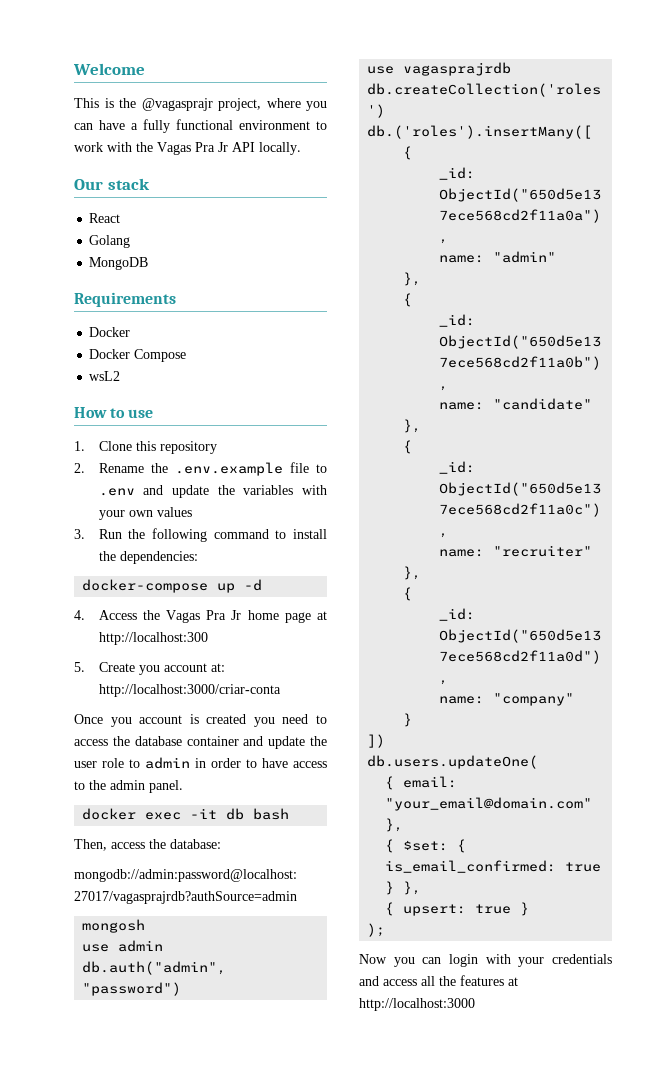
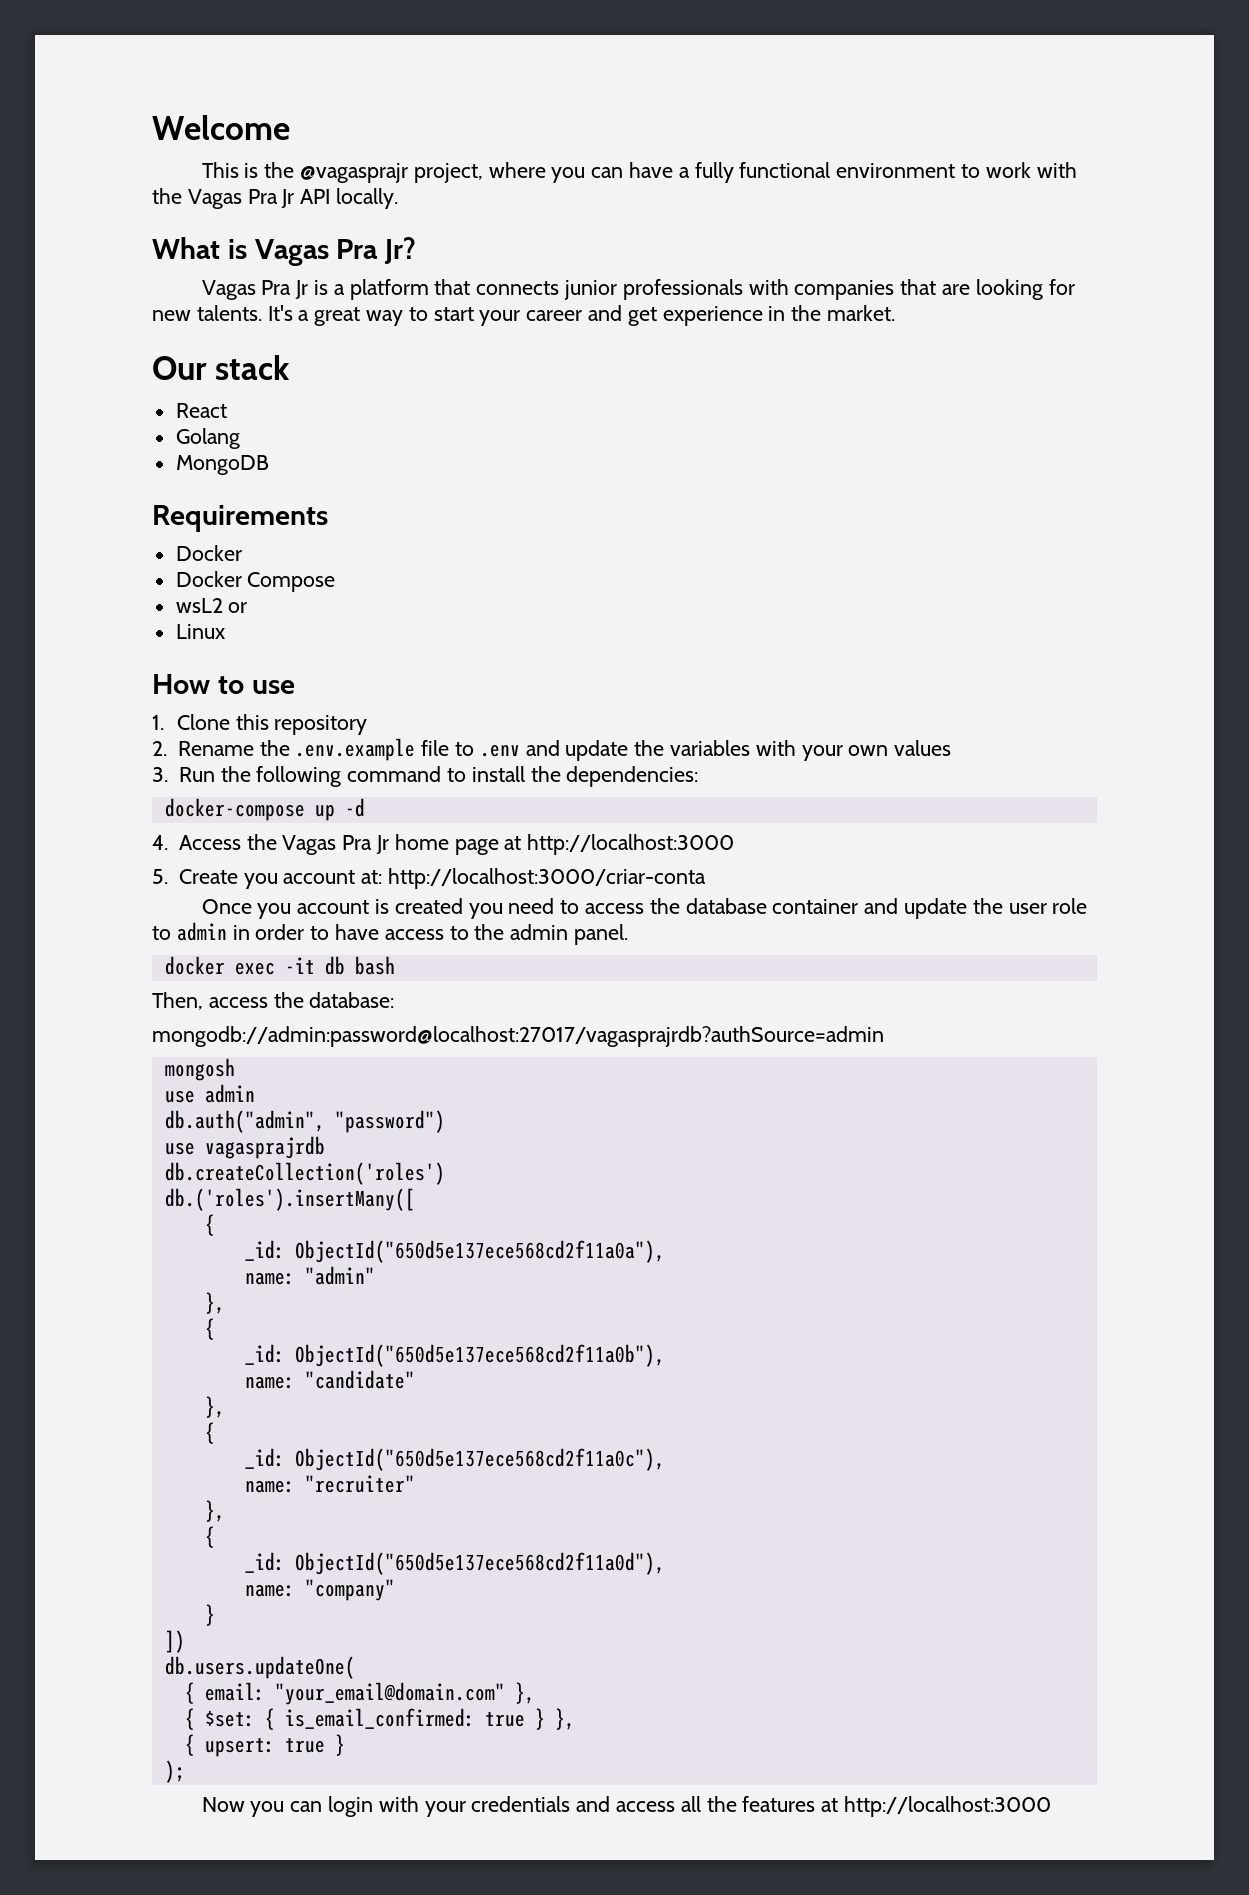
(301, 148) none -> [152,237,417,266] [201,279,1075,300] [152,305,896,326] // What is Vagas Pra Jr? // Vagas Pra Jr is a platform that connects junior professionals with companies that are looking for new talents. It's a great way to start your career and get experience in the market.
(121, 376) none -> [228,602,248,613] [175,624,225,639] or // Linux
[98,632,208,645] http://localhost:300 -> [527,834,735,855] http://localhost:3000

